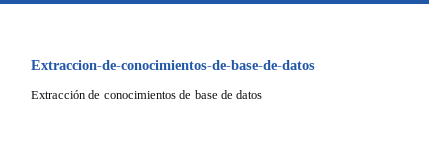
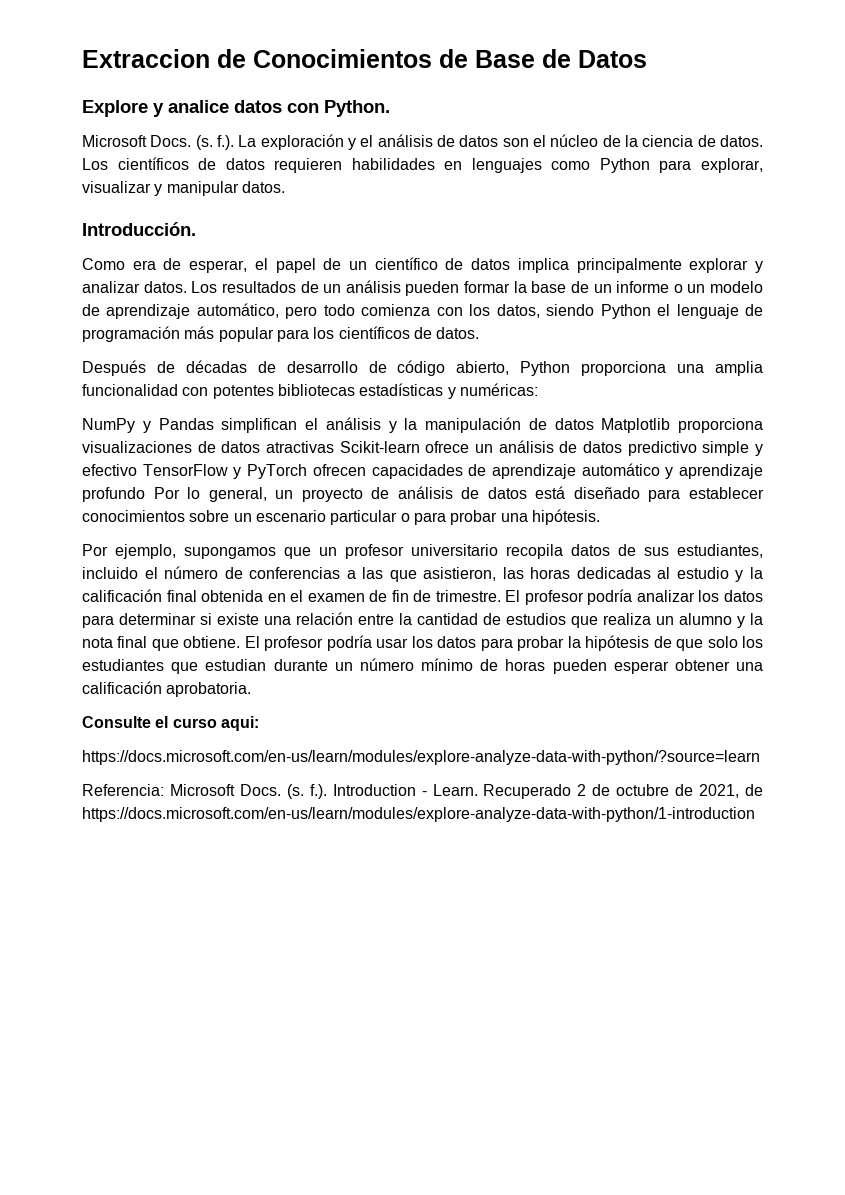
[31,60,315,70] [31,90,263,99] Extraccion-de-conocimientos-de-base-de-datos // Extracción de conocimientos de base de datos -> [82,49,647,68] [82,100,390,117] [82,134,764,150] [82,157,763,173] [82,181,285,196] [82,222,196,236] [82,257,763,273] [82,280,763,296] [82,303,763,319] [82,326,480,342] [82,360,763,376] [82,383,538,399] [82,417,763,433] [82,440,763,456] [82,463,764,479] [82,486,765,502] [82,509,600,525] [82,544,763,559] [82,566,763,582] [82,589,763,605] [82,612,763,628] [82,635,763,651] [82,658,763,674] [82,681,252,697] [82,716,259,731] [82,750,760,765] [82,784,764,799] [82,807,755,822] Extraccion de Conocimientos de Base de Datos // Explore y analice datos con Python. // Microsoft Docs. (s. f.). La exploración y el análisis de datos son el núcleo de la ciencia de datos. Los científicos de datos requieren habilidades en lenguajes como Python para explorar, visualizar y manipular datos. // Introducción. // Como era de esperar, el papel de un científico de datos implica principalmente explorar y analizar datos. Los resultados de un análisis pueden formar la base de un informe o un modelo de aprendizaje automático, pero todo comienza con los datos, siendo Python el lenguaje de programación más popular para los científicos de datos. // Después de décadas de desarrollo de código abierto, Python proporciona una amplia funcionalidad con potentes bibliotecas estadísticas y numéricas: // NumPy y Pandas simplifican el análisis y la manipulación de datos Matplotlib proporciona visualizaciones de datos atractivas Scikit-learn ofrece un análisis de datos predictivo simple y efectivo TensorFlow y PyTorch ofrecen capacidades de aprendizaje automático y aprendizaje profundo Por lo general, un proyecto de análisis de datos está diseñado para establecer conocimientos sobre un escenario particular o para probar una hipótesis. // Por ejemplo, supongamos que un profesor universitario recopila datos de sus estudiantes, incluido el número de conferencias a las que asistieron, las horas dedicadas al estudio y la calificación final obtenida en el examen de fin de trimestre. El profesor podría analizar los datos para determinar si existe una relación entre la cantidad de estudios que realiza un alumno y la nota final que obtiene. El profesor podría usar los datos para probar la hipótesis de que solo los estudiantes que estudian durante un número mínimo de horas pueden esperar obtener una calificación aprobatoria. // Consulte el curso aqui: // https://docs.microsoft.com/en-us/learn/modules/explore-analyze-data-with-python/?source=learn // Referencia: Microsoft Docs. (s. f.). Introduction - Learn. Recuperado 2 de octubre de 2021, de https://docs.microsoft.com/en-us/learn/modules/explore-analyze-data-with-python/1-introduction

